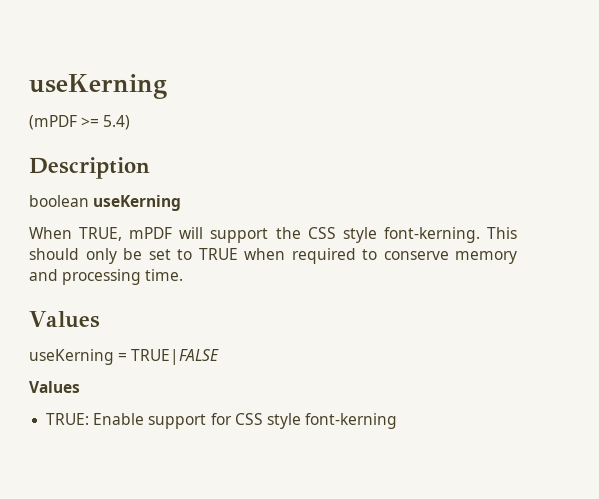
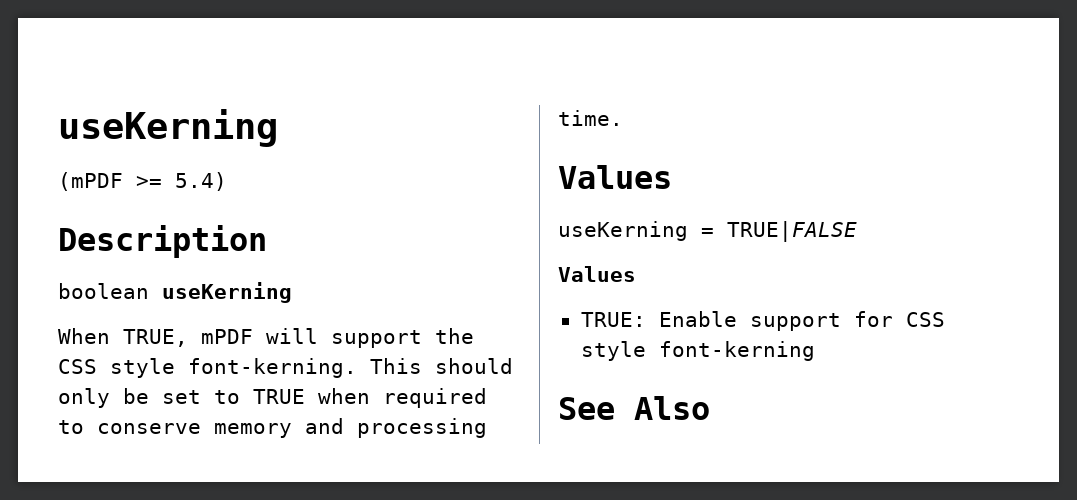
(398, 421) none -> [558,396,710,420] // See Also

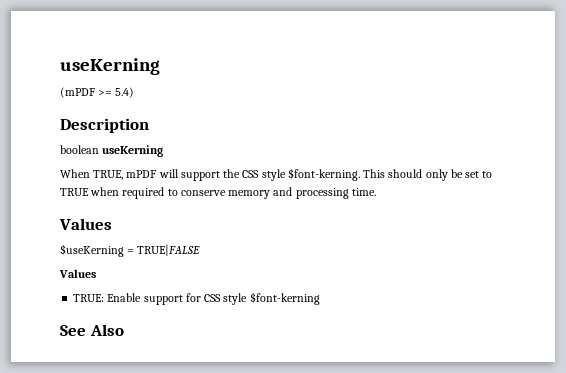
[188,358,357,378] font-kerning. -> [287,168,360,181] $font-kerning.
[558,221,688,241] useKerning -> [60,244,124,257] $useKerning
[658,341,815,361] font-kerning -> [249,292,320,305] $font-kerning

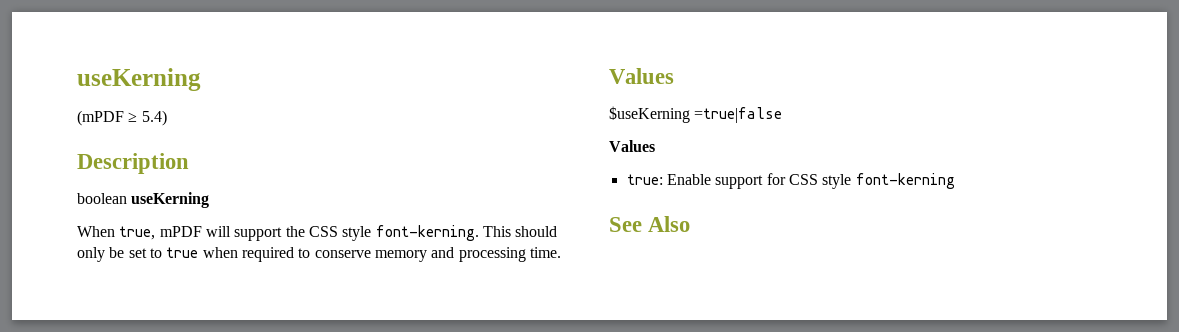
[98,90,113,96] >= -> [128,112,138,122] ≥
[93,170,124,180] TRUE, -> [119,226,156,240] true,
[287,168,360,181] $font-kerning. -> [375,225,479,241] font-kerning.
[60,188,89,196] TRUE -> [166,247,199,258] true
[127,244,201,256] [59,269,96,278] [73,294,105,302] = TRUE|FALSE // Values // TRUE: -> [694,107,783,123] [609,140,655,152] [626,174,663,185] =true|false // Values // true:
[249,292,320,305] $font-kerning -> [855,173,955,189] font-kerning

